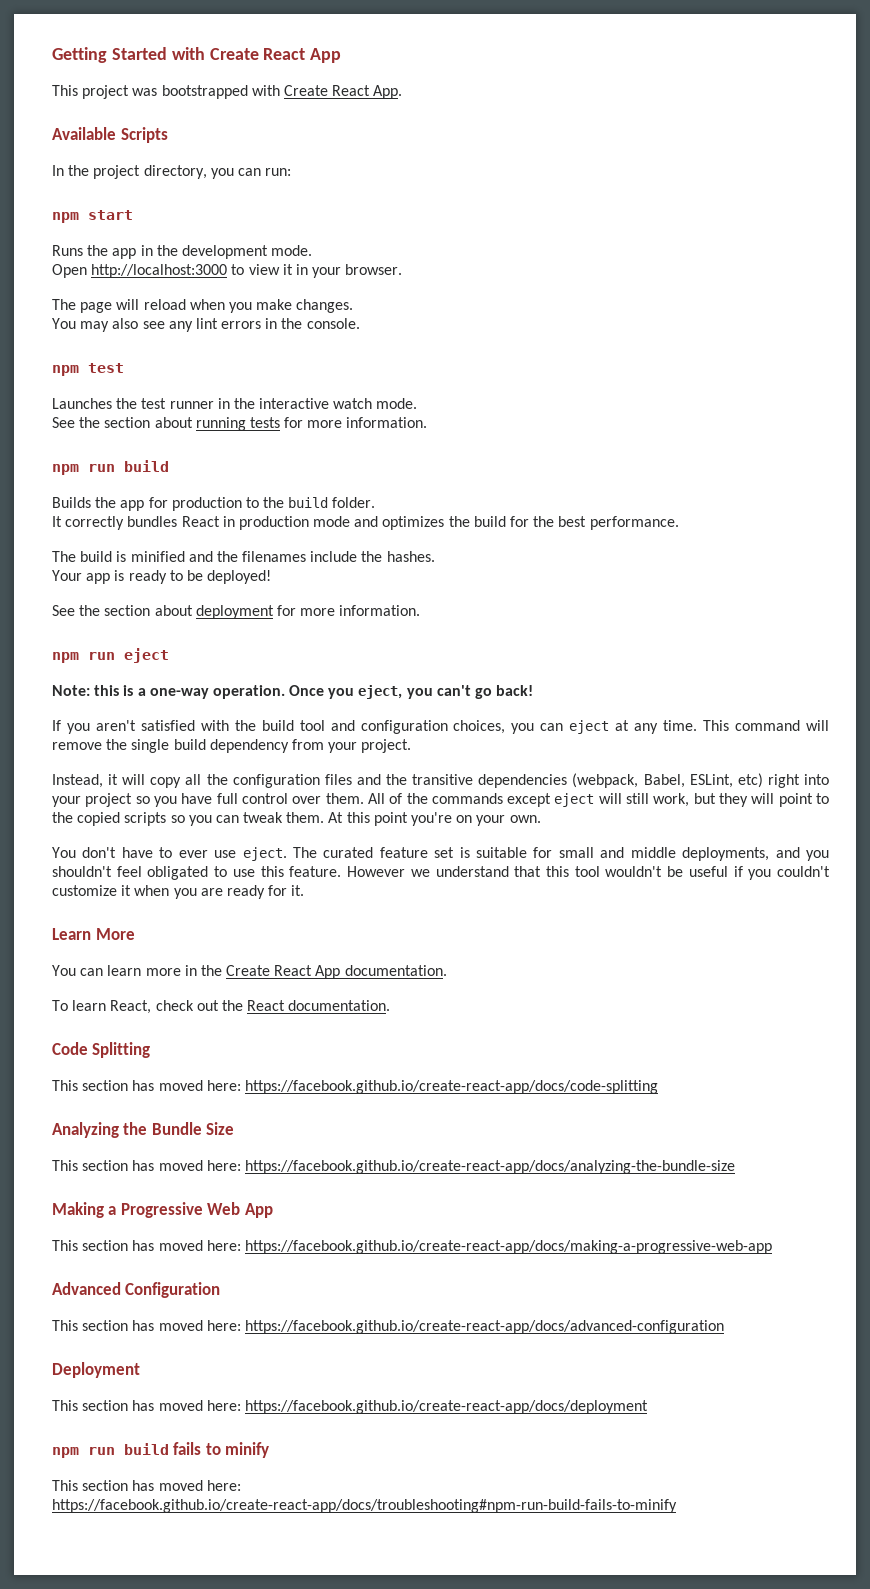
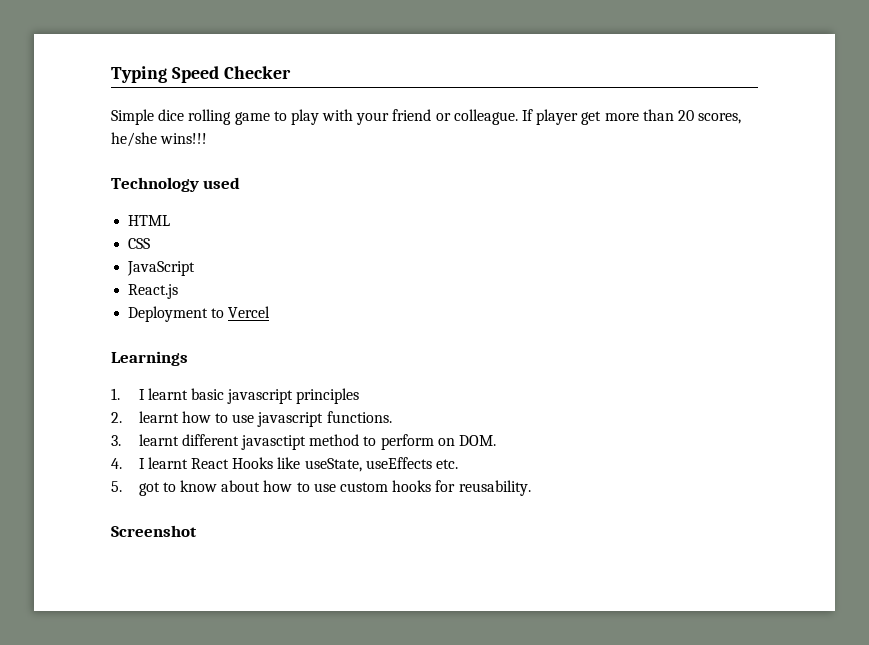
[52,47,342,63] [52,85,403,99] [52,127,168,143] [52,165,292,179] [52,210,133,223] [52,245,313,259] [52,264,403,278] [52,299,354,313] [52,318,360,332] [52,363,124,376] [52,398,418,409] [52,417,428,431] [52,460,169,475] [52,497,376,511] [52,516,679,530] [52,551,435,562] [52,570,272,584] [52,605,421,619] [52,648,169,663] [52,685,534,699] [52,720,829,734] [52,739,412,753] [52,773,830,788] [52,793,830,807] [52,812,541,826] [52,847,830,861] [52,866,830,880] [52,885,305,899] [52,928,135,940] [52,965,447,979] [52,1000,391,1014] [52,1042,151,1058] [52,1080,658,1094] [52,1122,235,1138] [52,1160,735,1174] [52,1202,273,1218] [52,1240,772,1254] [52,1282,221,1298] [52,1320,724,1334] [52,1362,140,1378] [52,1400,648,1414] [52,1442,270,1458] [52,1480,241,1491] [52,1499,677,1513] Getting Started with Create React App // This project was bootstrapped with Create React App. // Available Scripts // In the project directory, you can run: // npm start // Runs the app in the development mode. // Open http://localhost:3000 to view it in your browser. // The page will reload when you make changes. // You may also see any lint errors in the console. // npm test // Launches the test runner in the interactive watch mode. // See the section about running tests for more information. // npm run build // Builds the app for production to the build folder. // It correctly bundles React in production mode and optimizes the build for the best performance. // The build is minified and the filenames include the hashes. // Your app is ready to be deployed! // See the section about deployment for more information. // npm run eject // Note: this is a one-way operation. Once you eject, you can't go back! // If you aren't satisfied with the build tool and configuration choices, you can eject at any time. This command will remove the single build dependency from your project. // Instead, it will copy all the configuration files and the transitive dependencies (webpack, Babel, ESLint, etc) right into your project so you have full control over them. All of the commands except eject will still work, but they will point to the copied scripts so you can tweak them. At this point you're on your own. // You don't have to ever use eject. The curated feature set is suitable for small and middle deployments, and you shouldn't feel obligated to use this feature. However we understand that this tool wouldn't be useful if you couldn't customize it when you are ready for it. // Learn More // You can learn more in the Create React App documentation. // To learn React, check out the React documentation. // Code Splitting // This section has moved here: https://facebook.github.io/create-react-app/docs/code-splitting // Analyzing the Bundle Size // This section has moved here: https://facebook.github.io/create-react-app/docs/analyzing-the-bundle-size // Making a Progressive Web App // This section has moved here: https://facebook.github.io/create-react-app/docs/making-a-progressive-web-app // Advanced Configuration // This section has moved here: https://facebook.github.io/create-react-app/docs/advanced-configuration // Deployment // This section has moved here: https://facebook.github.io/create-react-app/docs/deployment // npm run build fails to minify // This section has moved here: https://facebook.github.io/create-react-app/docs/troubleshooting#npm-run-build-fails-to-minify -> [111,66,291,83] [111,109,742,125] [111,132,208,147] [111,177,241,192] [128,215,171,226] [128,238,151,249] [127,261,196,276] [128,284,179,299] [128,306,271,322] [111,351,188,366] [111,388,360,404] [111,411,392,427] [111,434,496,450] [111,457,458,472] [111,480,531,496] [111,525,197,537] Typing Speed Checker // Simple dice rolling game to play with your friend or colleague. If player get more than 20 scores, he/she wins!!! // Technology used // HTML // CSS // JavaScript // React.js // Deployment to Vercel // Learnings // 1. I learnt basic javascript principles // 2. learnt how to use javascript functions. // 3. learnt different javasctipt method to perform on DOM. // 4. I learnt React Hooks like useState, useEffects etc. // 5. got to know about how to use custom hooks for reusability. // Screenshot

